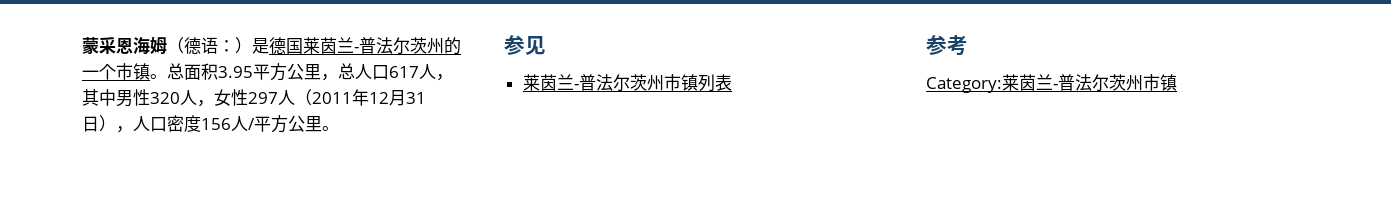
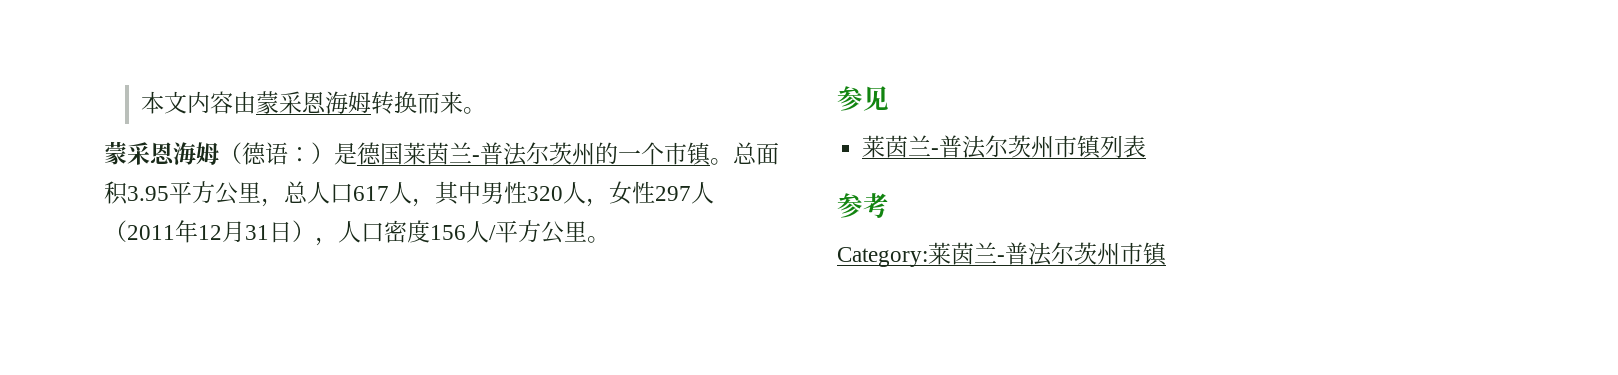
(82, 45) none -> [141,91,487,115] 本文内容由蒙采恩海姆转换而来。 //

